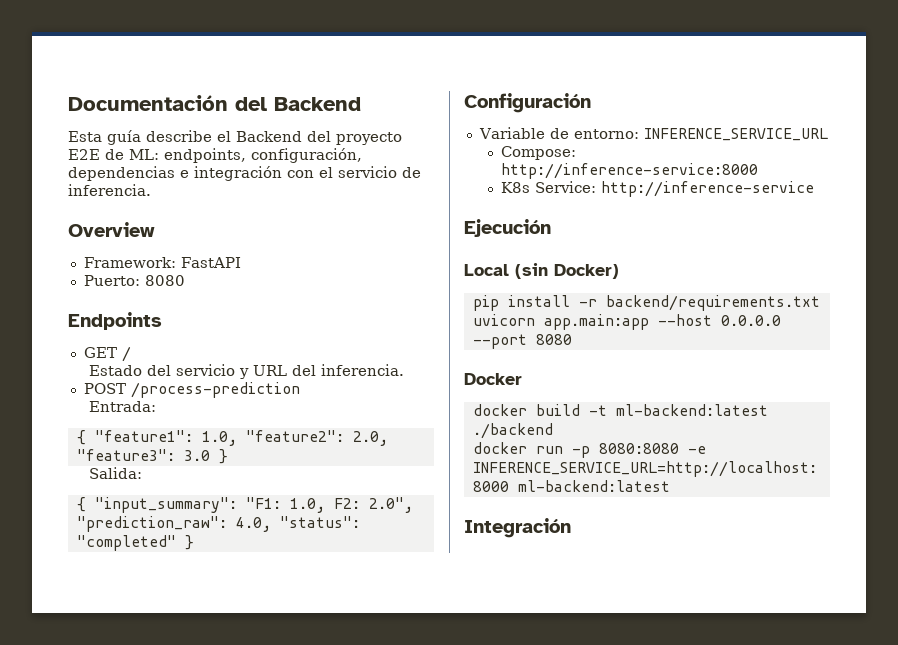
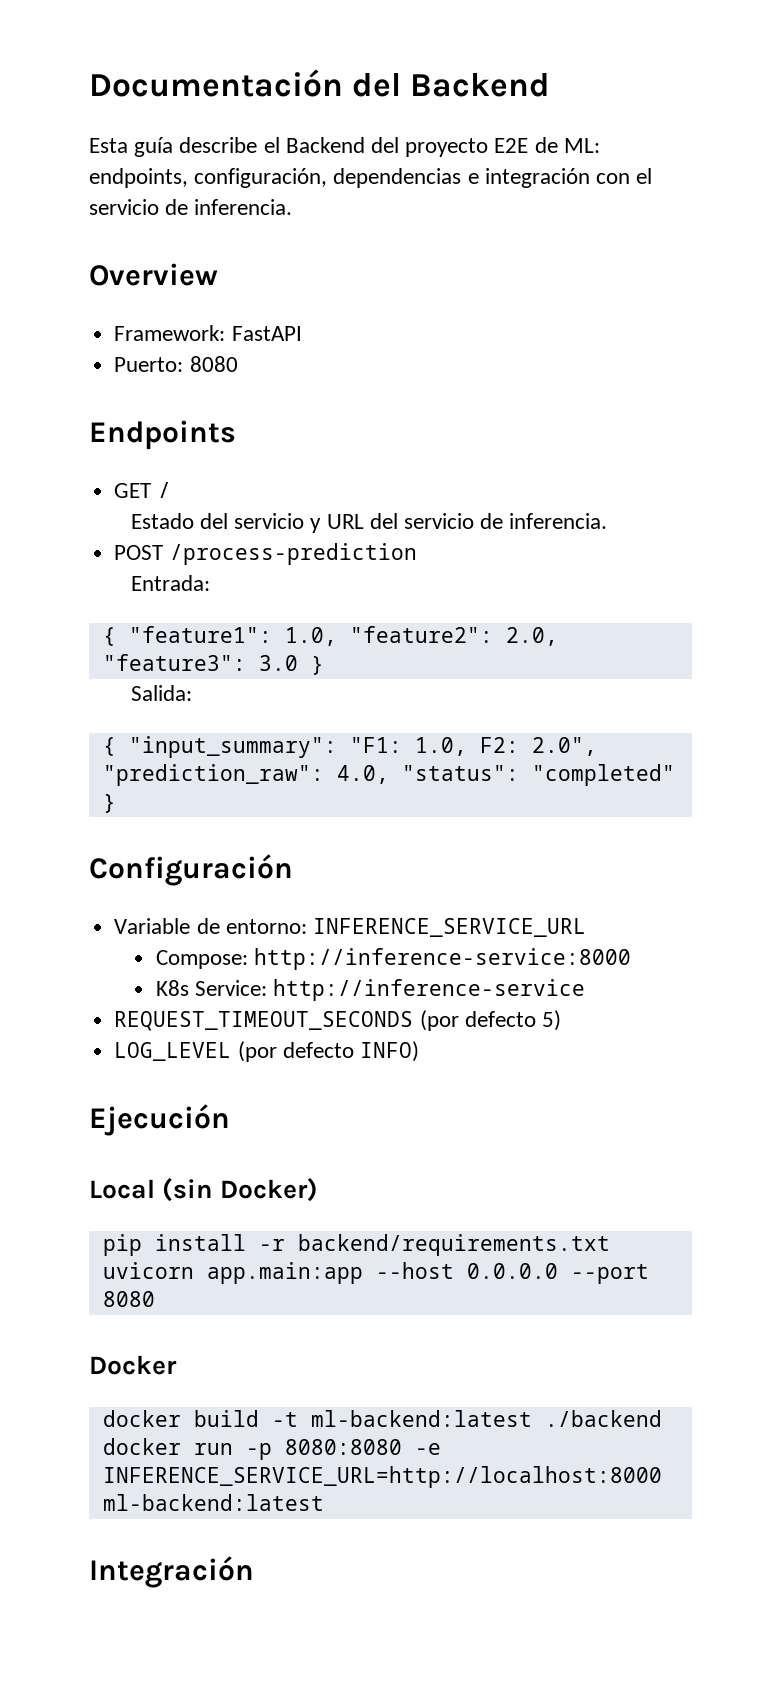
(317, 370) none -> [403,513,504,529] servicio de
(815, 189) none -> [114,1010,561,1031] [114,1041,419,1062] // REQUEST_TIMEOUT_SECONDS (por defecto 5) // LOG_LEVEL (por defecto INFO)

